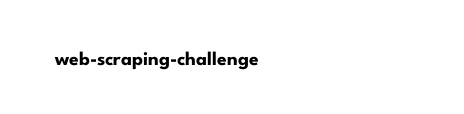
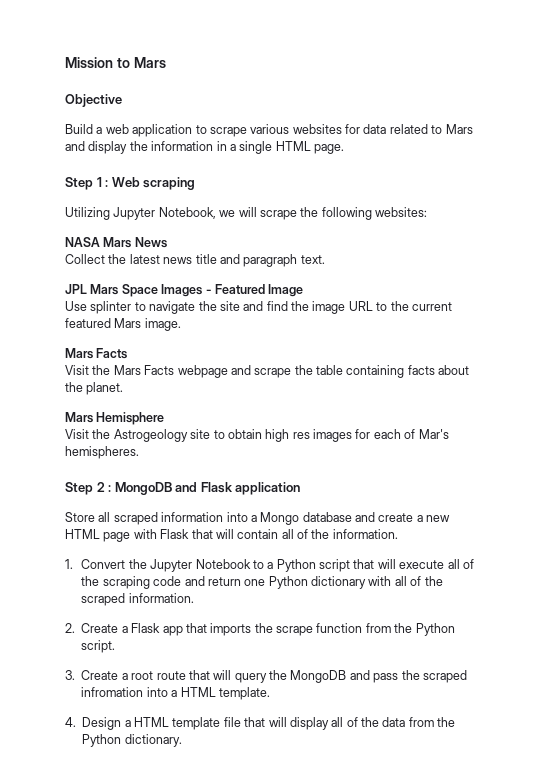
[54,51,259,70] web-scraping-challenge -> [65,57,166,68] [65,94,122,107] [65,124,473,137] [65,141,344,154] [65,177,196,190] [65,207,427,220] [65,237,167,248] [65,254,325,267] [65,284,304,297] [65,301,452,314] [65,318,181,331] [65,348,128,359] [65,365,470,378] [65,382,124,395] [65,412,165,425] [65,429,449,442] [65,446,139,459] [65,482,301,495] [65,512,451,525] [65,529,398,542] [65,559,474,572] [81,576,443,589] [81,593,194,606] [65,623,455,636] [81,640,116,653] [65,670,467,683] [81,687,270,700] [65,717,456,730] [82,734,182,747] Mission to Mars // Objective // Build a web application to scrape various websites for data related to Mars and display the information in a single HTML page. // Step 1 : Web scraping // Utilizing Jupyter Notebook, we will scrape the following websites: // NASA Mars News // Collect the latest news title and paragraph text. // JPL Mars Space Images - Featured Image // Use splinter to navigate the site and find the image URL to the current featured Mars image. // Mars Facts // Visit the Mars Facts webpage and scrape the table containing facts about the planet. // Mars Hemisphere // Visit the Astrogeology site to obtain high res images for each of Mar's hemispheres. // Step 2 : MongoDB and Flask application // Store all scraped information into a Mongo database and create a new HTML page with Flask that will contain all of the information. // 1. Convert the Jupyter Notebook to a Python script that will execute all of the scraping code and return one Python dictionary with all of the scraped information. // 2. Create a Flask app that imports the scrape function from the Python script. // 3. Create a root route that will query the MongoDB and pass the scraped infromation into a HTML template. // 4. Design a HTML template file that will display all of the data from the Python dictionary.

